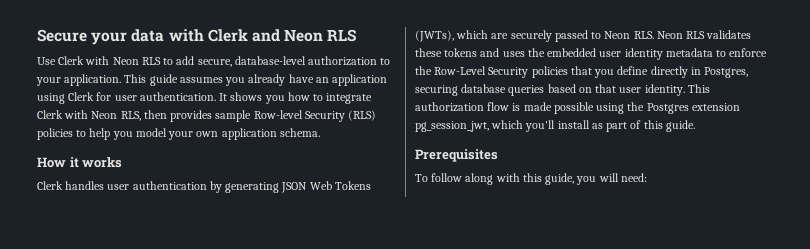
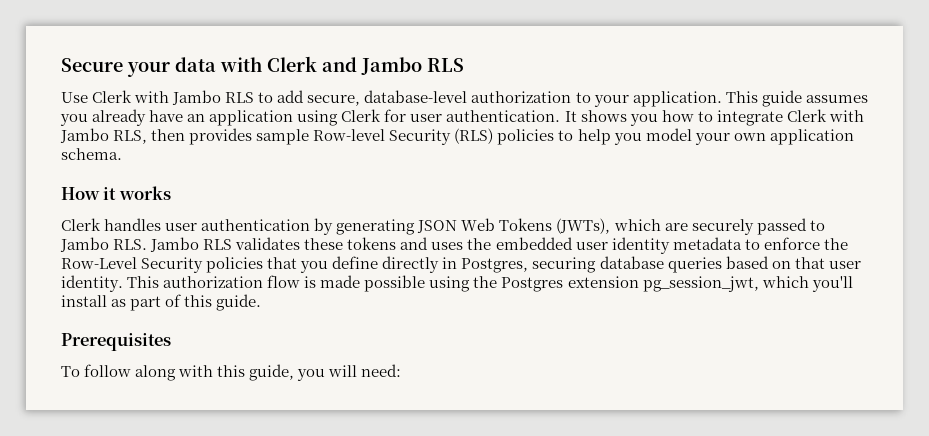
[284,29,324,42] Neon -> [361,57,422,75] Jambo
[112,57,139,65] Neon -> [172,90,222,105] Jambo
[91,111,118,119] Neon -> [60,128,109,143] Jambo
[604,31,683,39] Neon RLS. Neon -> [60,237,200,252] Jambo RLS. Jambo

